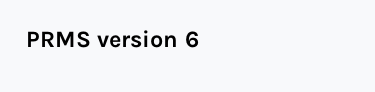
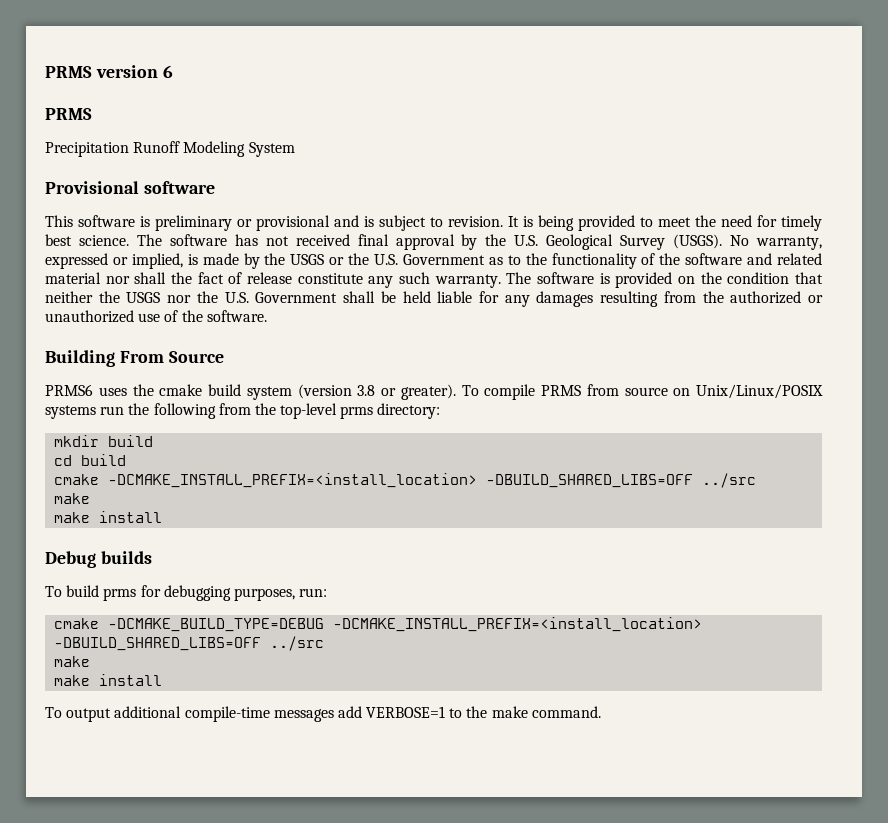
(199, 39) none -> [45,108,92,120] [45,141,295,157] [45,181,215,194] [45,215,822,231] [45,234,822,250] [45,253,822,269] [45,272,823,288] [45,291,823,307] [45,310,267,323] [45,350,224,367] [45,384,823,400] [45,403,441,419] [54,435,154,447] [54,454,127,466] [54,473,757,488] [54,493,91,504] [54,511,163,523] [45,551,152,568] [45,585,328,601] [54,617,703,632] [54,636,325,651] [54,656,91,667] [54,674,163,686] [45,706,601,722] // PRMS // Precipitation Runoff Modeling System // Provisional software // This software is preliminary or provisional and is subject to revision. It is being provided to meet the need for timely best science. The software has not received final approval by the U.S. Geological Survey (USGS). No warranty, expressed or implied, is made by the USGS or the U.S. Government as to the functionality of the software and related material nor shall the fact of release constitute any such warranty. The software is provided on the condition that neither the USGS nor the U.S. Government shall be held liable for any damages resulting from the authorized or unauthorized use of the software. // Building From Source // PRMS6 uses the cmake build system (version 3.8 or greater). To compile PRMS from source on Unix/Linux/POSIX systems run the following from the top-level prms directory: // mkdir build // cd build // cmake -DCMAKE_INSTALL_PREFIX=<install_location> -DBUILD_SHARED_LIBS=OFF ../src // make // make install // Debug builds // To build prms for debugging purposes, run: // cmake -DCMAKE_BUILD_TYPE=DEBUG -DCMAKE_INSTALL_PREFIX=<install_location> -DBUILD_SHARED_LIBS=OFF ../src // make // make install // To output additional compile-time messages add VERBOSE=1 to the make command.

